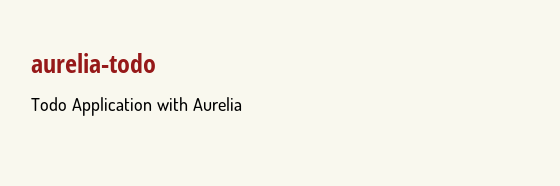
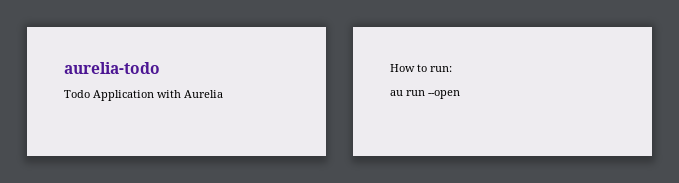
(242, 104) none -> [390,64,452,72] [390,90,460,99] // How to run: // au run --open

